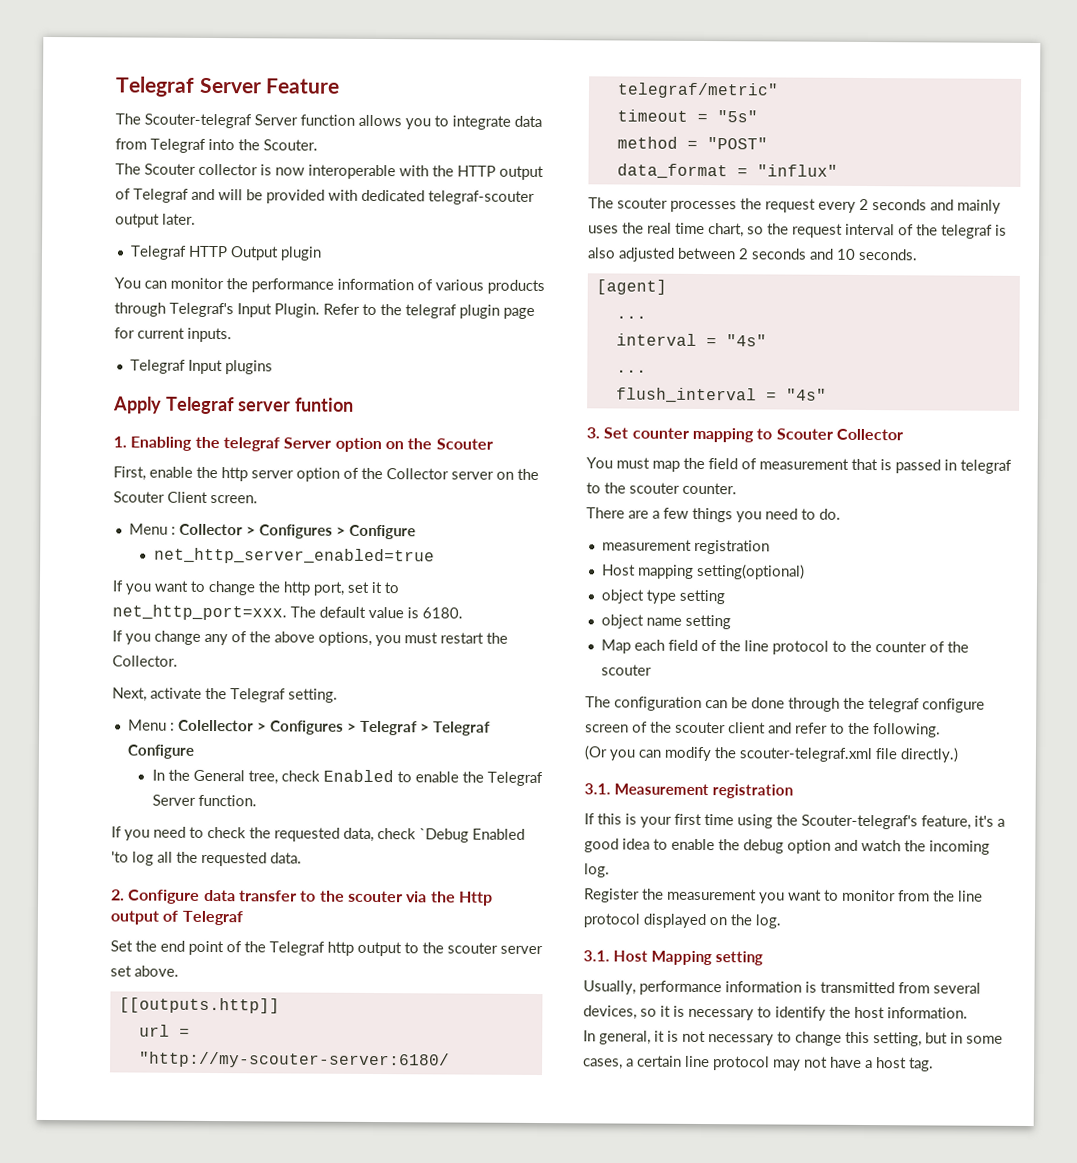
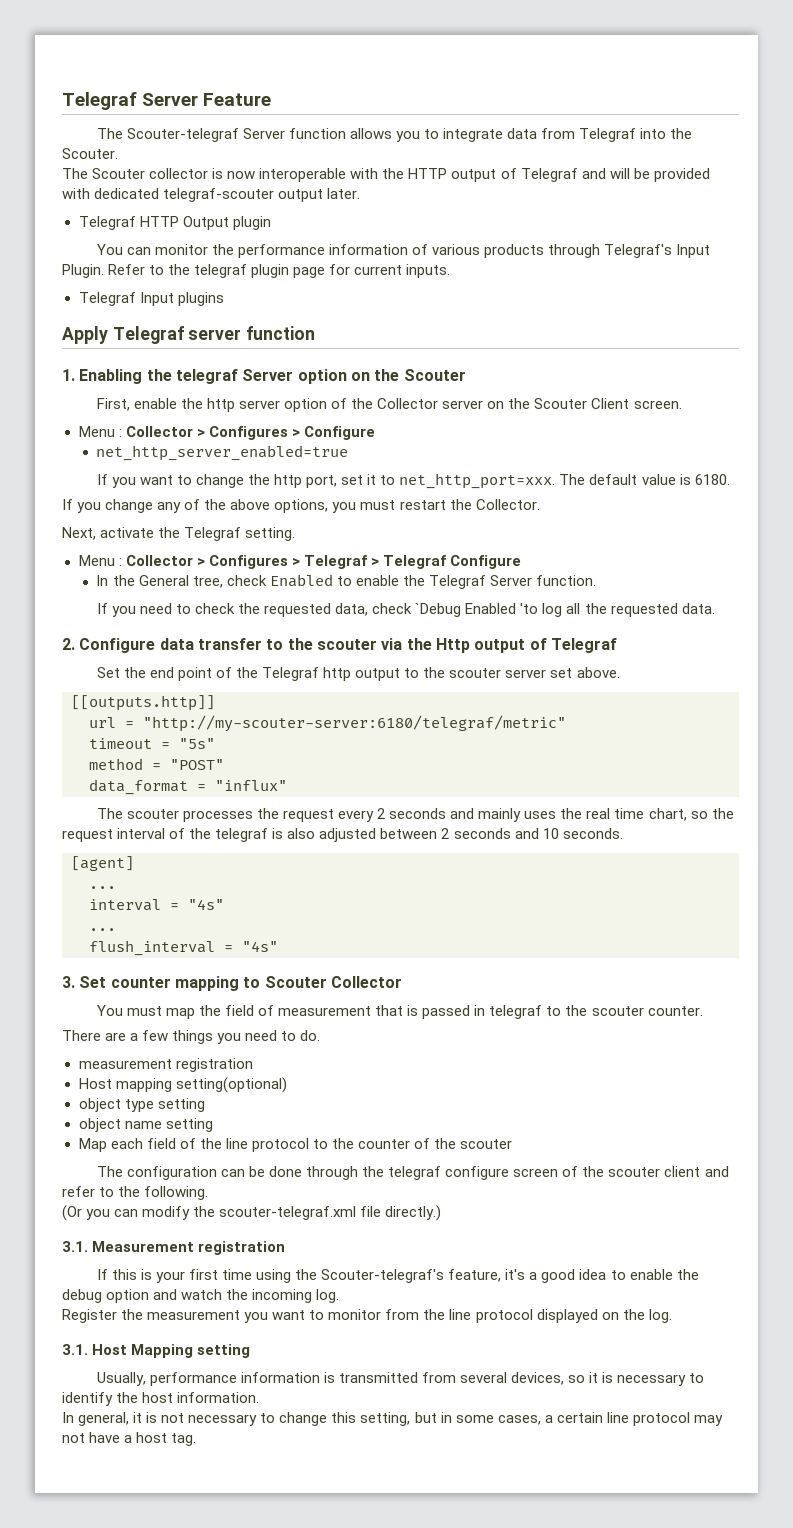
[294,397,354,412] funtion -> [246,326,316,340] function
[177,719,254,732] Colellector -> [125,555,193,566] Collector

